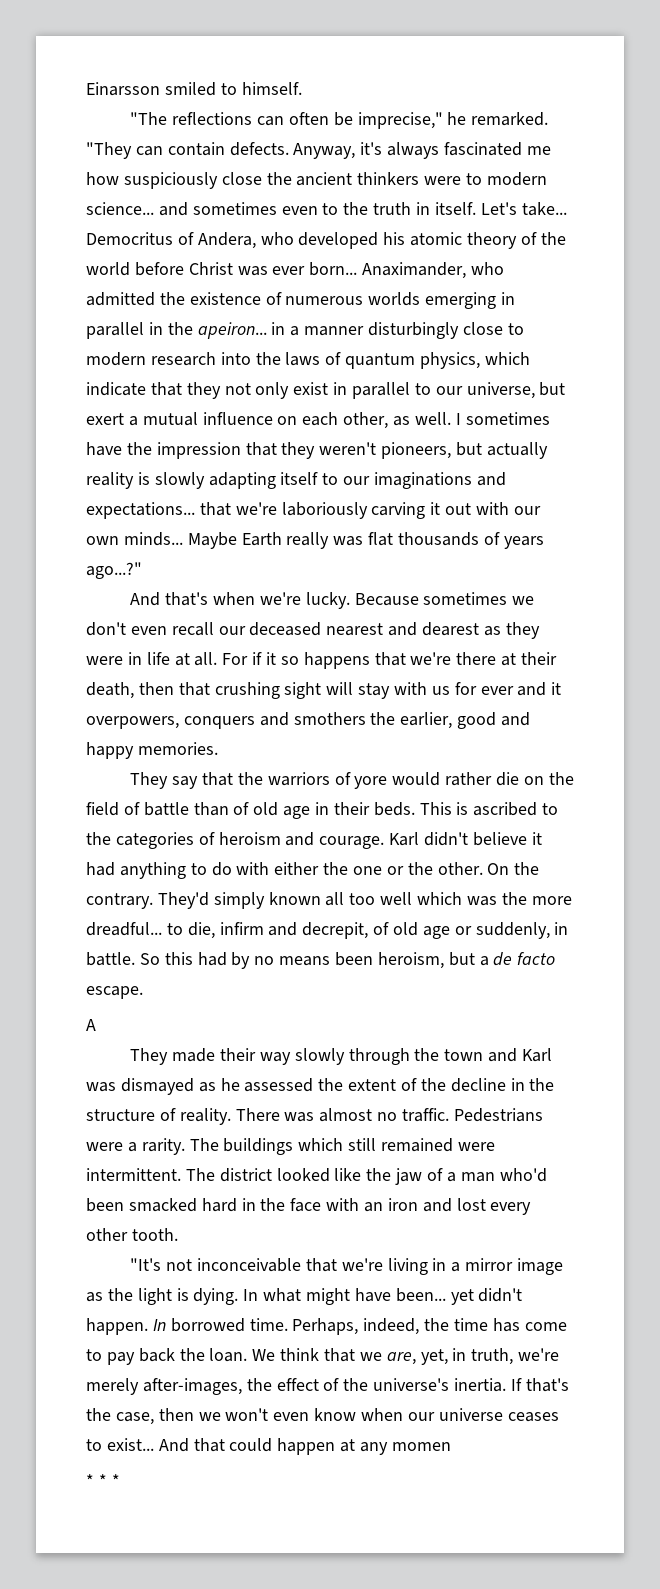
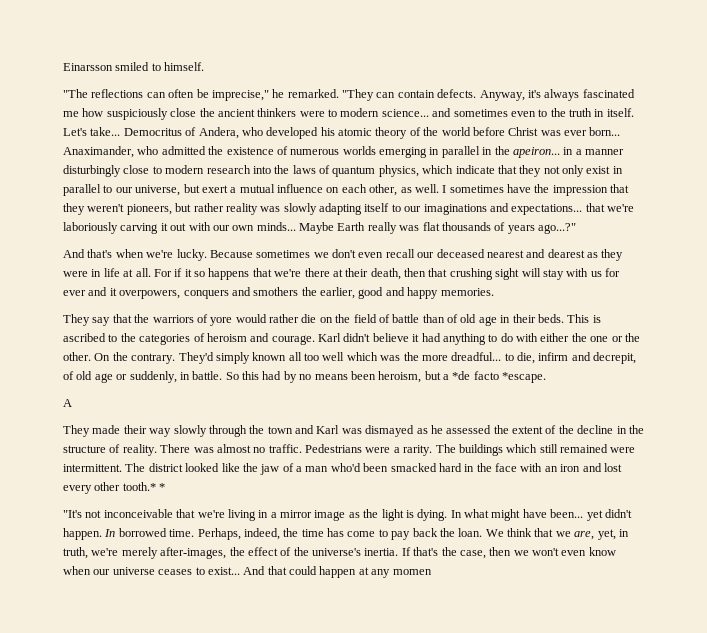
[486,442,548,459] [86,472,150,489] actually reality is -> [193,203,281,215] rather reality was
[493,952,556,966] [86,986,143,999] de facto escape. -> [452,371,547,383] *de facto *escape.
[131,1228,178,1241] tooth. -> [122,482,166,491] tooth.* *
[86,1474,120,1487] // * * * -> (432, 572) none

